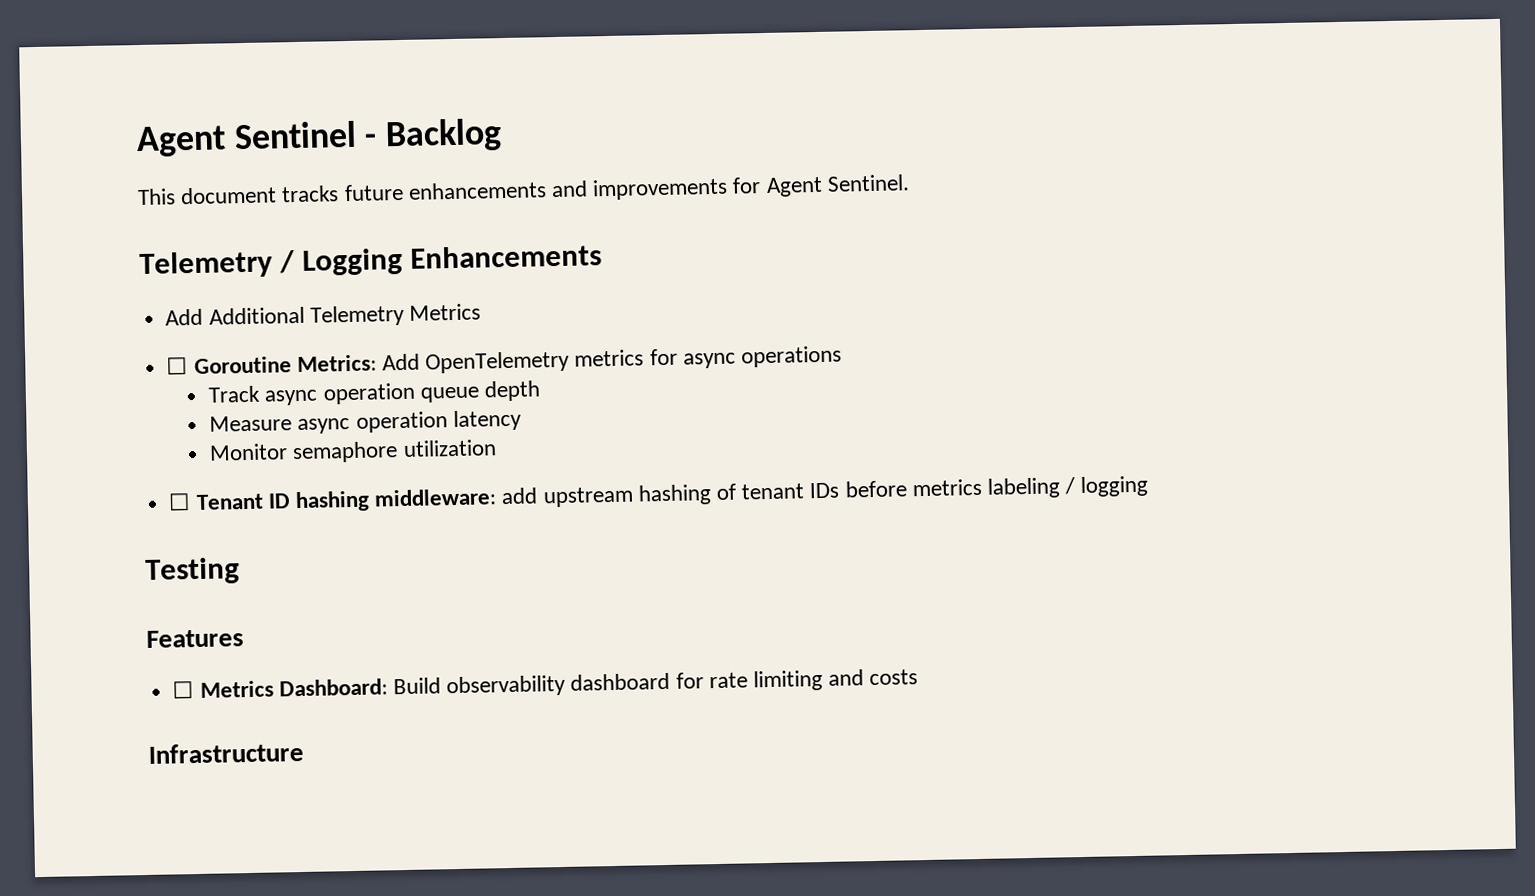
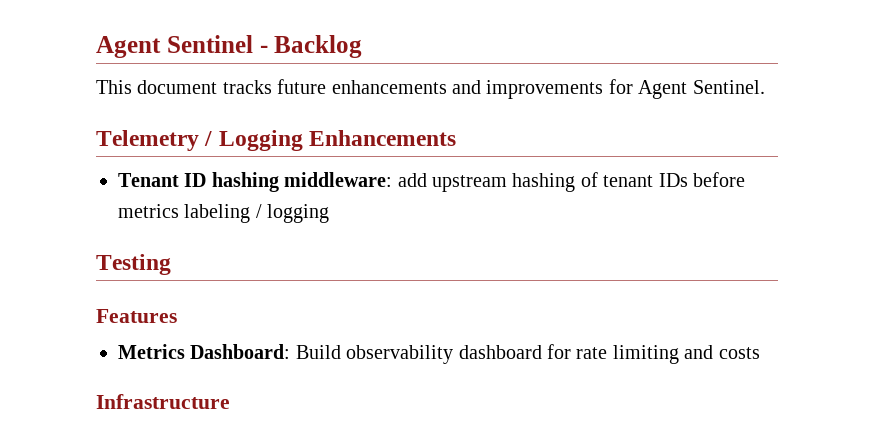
[165,303,481,327] [166,345,842,375] [208,380,542,406] [209,409,522,435] [209,439,497,464] [168,493,192,511] Add Additional Telemetry Metrics // ☐ Goroutine Metrics: Add OpenTelemetry metrics for async operations // Track async operation queue depth // Measure async operation latency // Monitor semaphore utilization // ☐ -> (457, 138) none
[172,681,195,699] ☐ -> (177, 316) none

